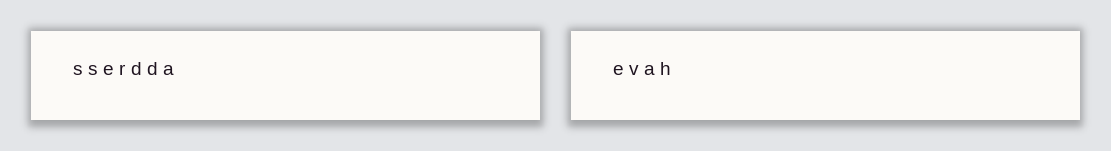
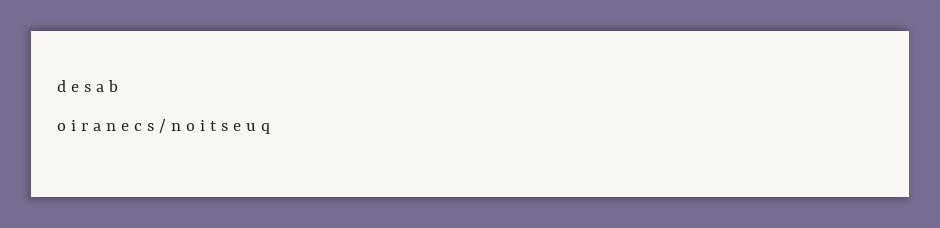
[73,62,174,75] [613,62,672,75] s s e r d d a // e v a h -> [57,80,118,92] [57,119,270,134] d e s a b // o i r a n e c s / n o i t s e u q

